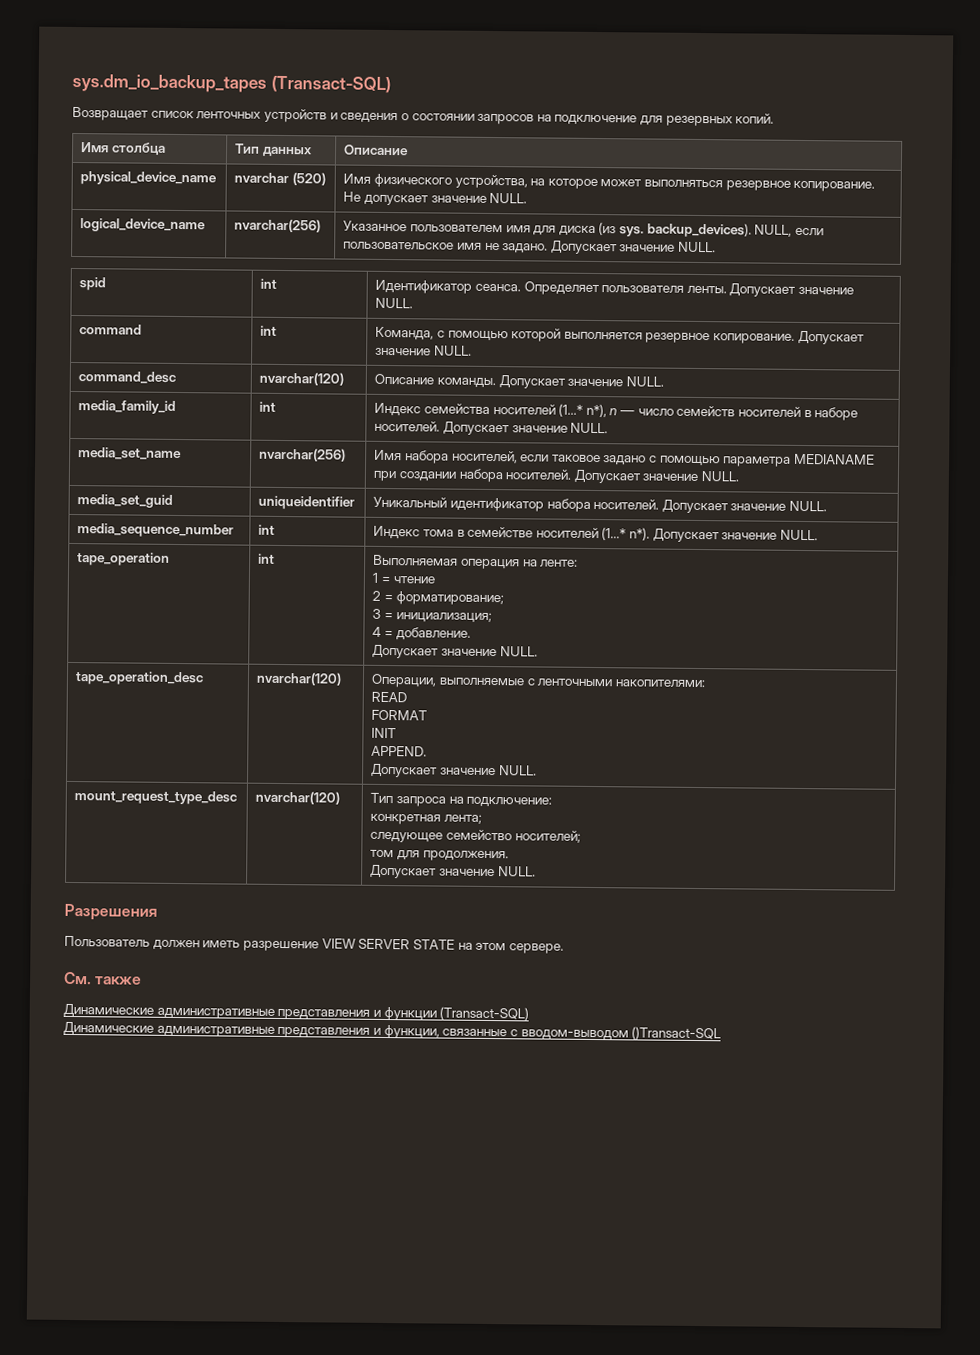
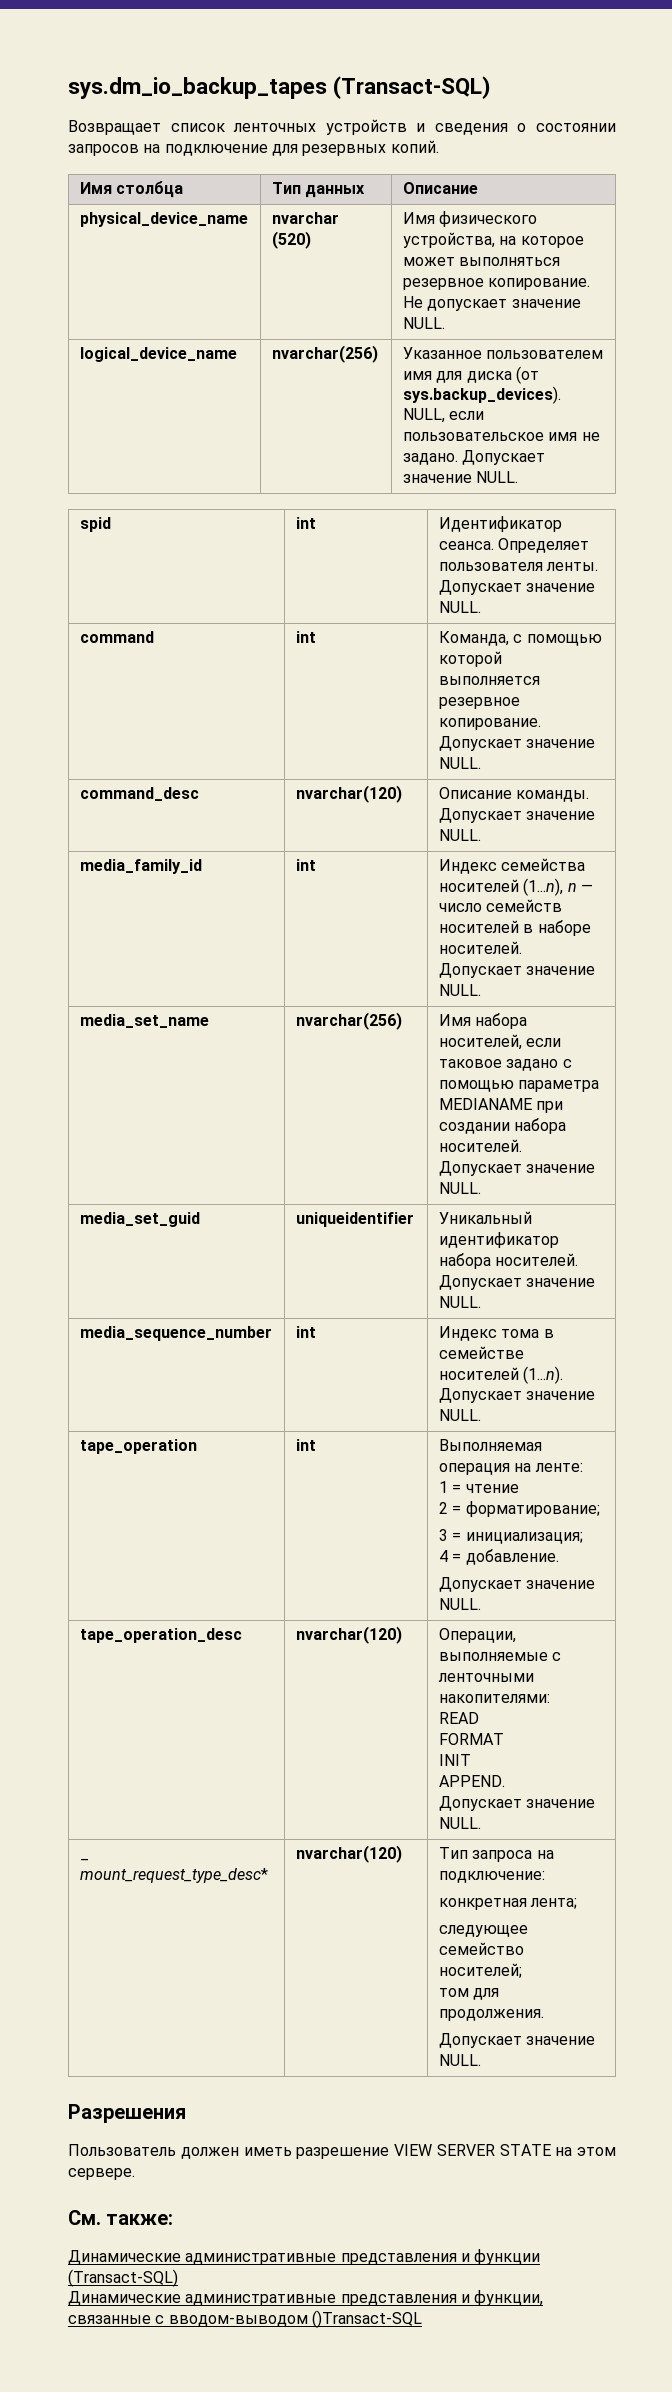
[598,222,752,238] (из sys. backup_devices). -> [515,366,539,384] [402,386,561,404] (от sys.backup_devices).
[558,403,607,418] (1...* n*), -> [523,878,564,896] (1...n),
[601,527,651,541] (1...* n*). -> [523,1366,564,1384] (1...n).
[74,790,238,805] mount_request_type_desc -> [79,1858,89,1861] [79,1868,268,1883] _ mount_request_type_desc*
[95,976,143,985] также -> [106,2214,174,2225] также:

